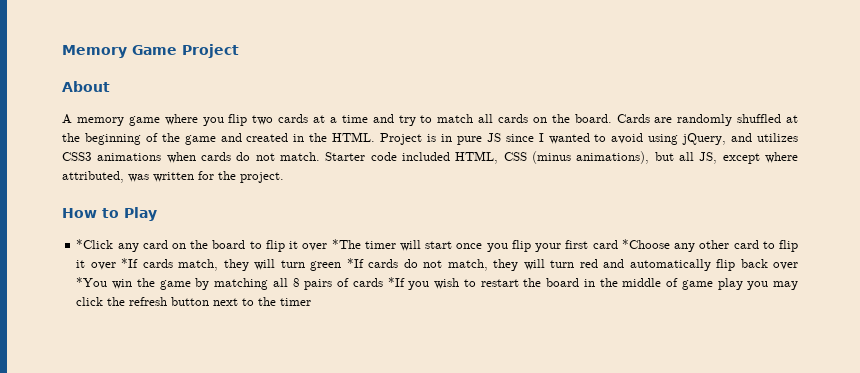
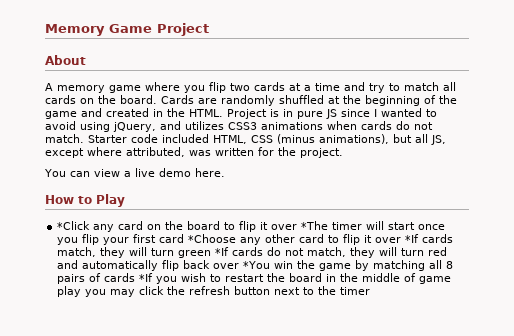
(284, 177) none -> [44,168,225,177] // You can view a live demo here.

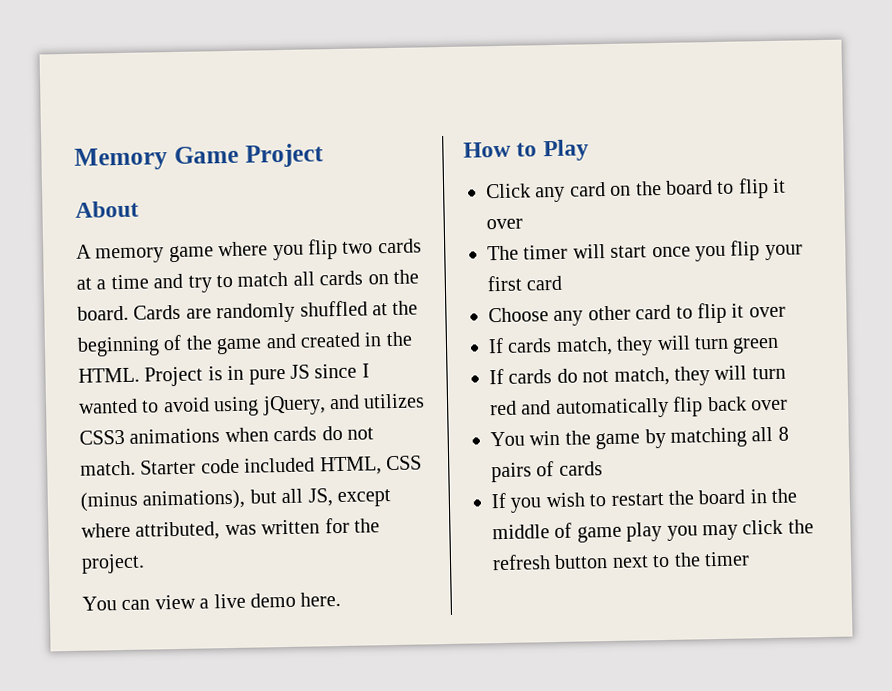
[57,221,91,230] *Click -> [486,183,531,199] Click
[301,221,329,230] *The -> [487,245,519,261] // The
[188,234,237,243] *Choose -> [488,307,549,323] // Choose
[405,234,420,243] *If -> [488,337,504,354] // If
[215,247,230,256] *If -> [489,368,504,385] // If
[243,261,271,269] *You -> [490,431,525,447] // You
[139,273,154,282] *If -> [491,492,507,509] // If

